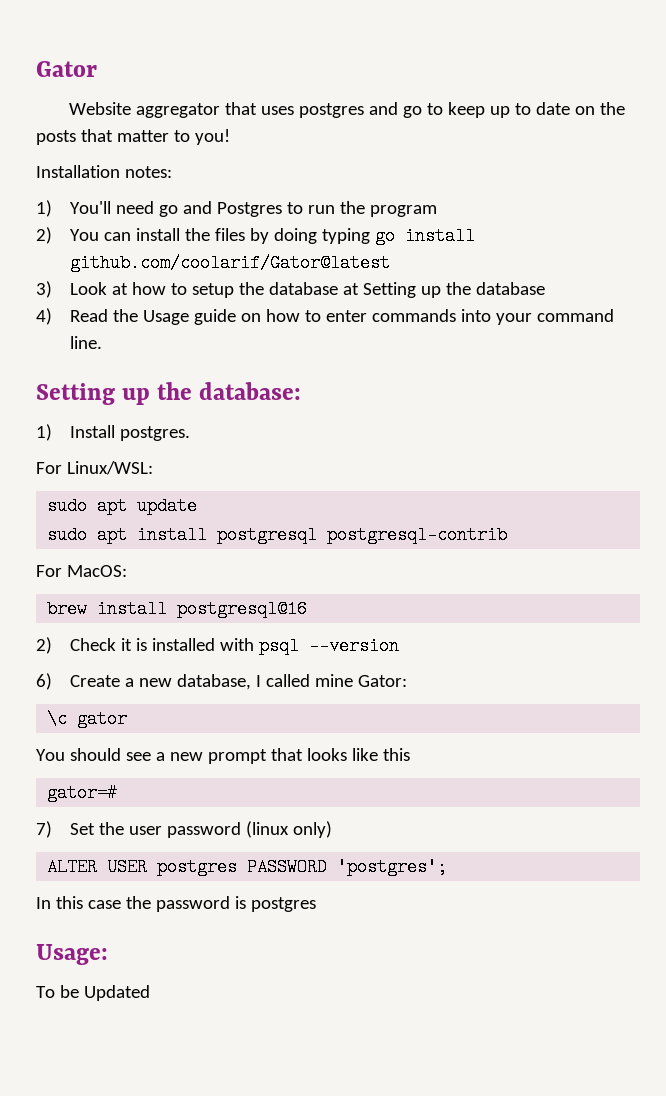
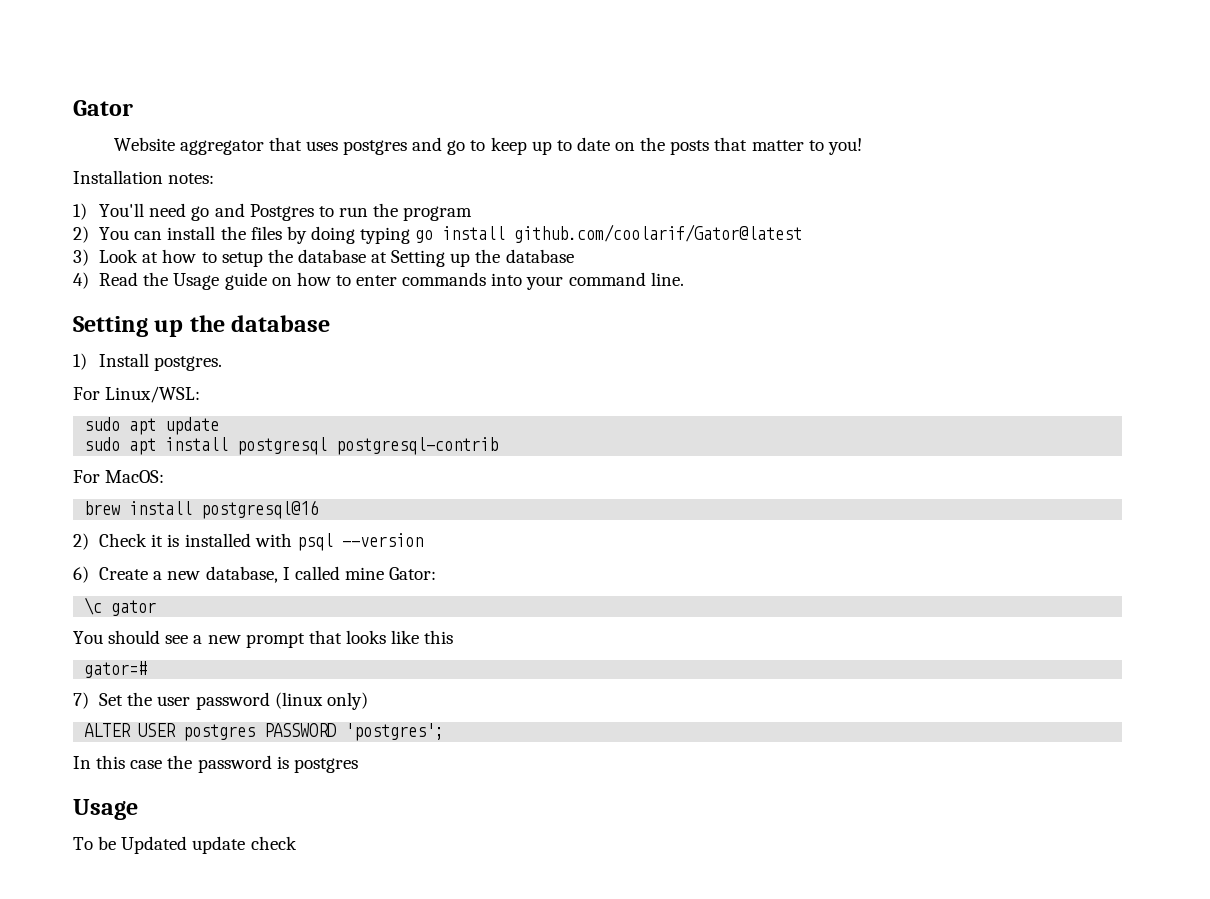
[199,382,302,400] database: -> [231,315,331,332] database
[36,944,108,965] Usage: -> [73,799,138,820] Usage
(150, 993) none -> [192,836,297,854] update check

